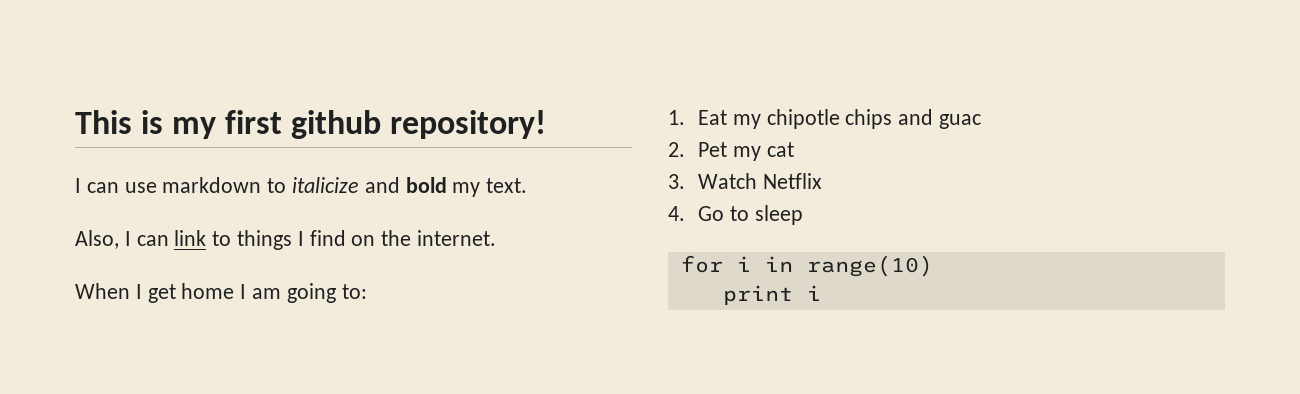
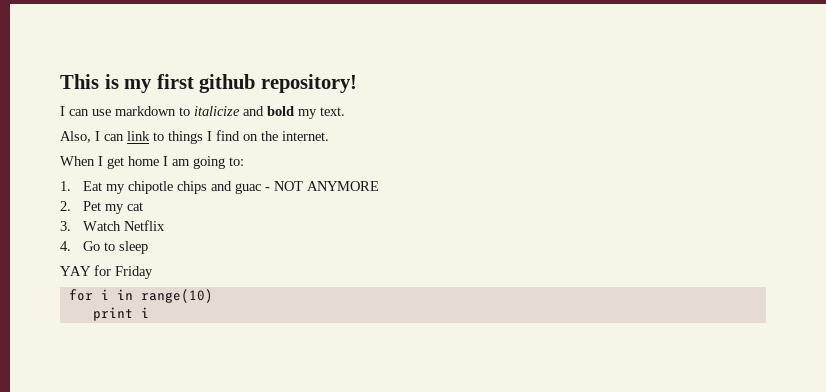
(982, 121) none -> [265,181,380,191] - NOT ANYMORE
(803, 215) none -> [60,265,153,279] // YAY for Friday

